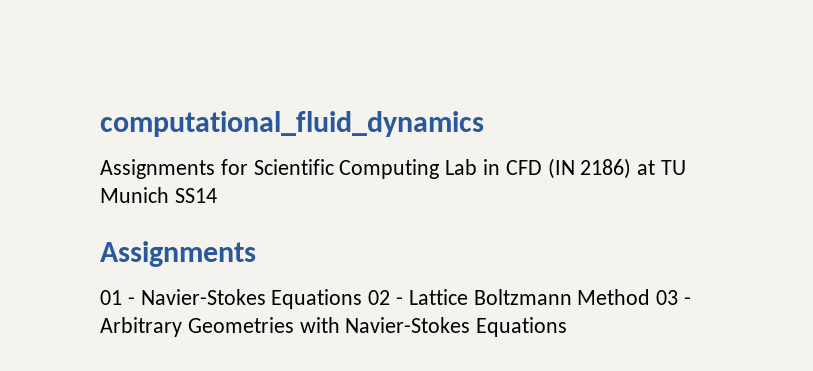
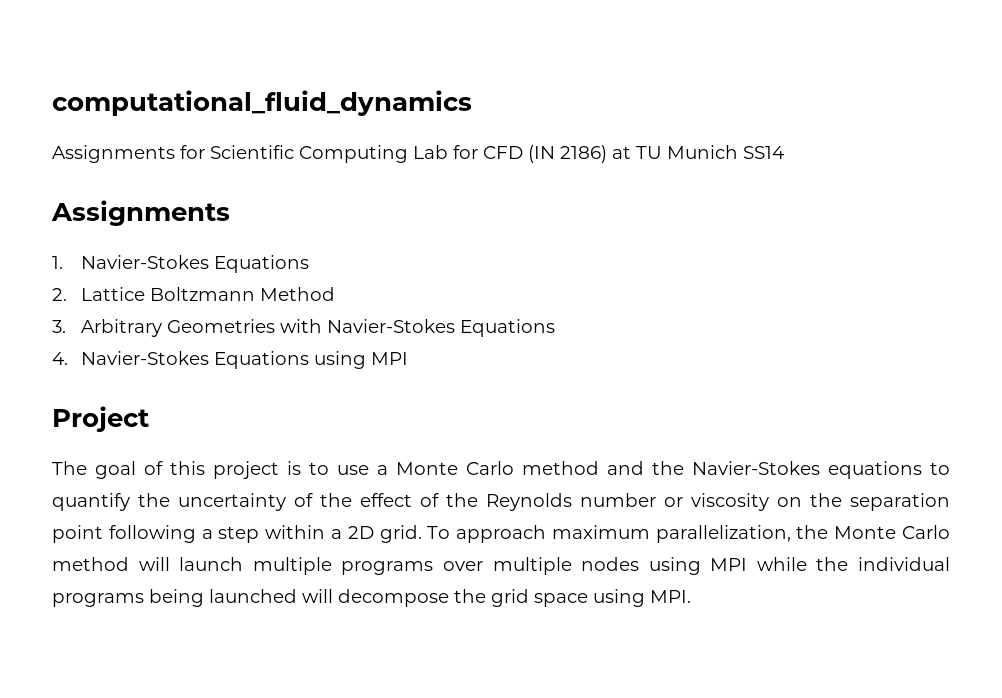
[483,159,501,175] in -> [453,145,478,159] for
[100,289,404,309] 01 - Navier-Stokes Equations 02 - -> [52,255,309,273] [52,288,67,301] 1. Navier-Stokes Equations // 2.
[656,290,692,305] 03 - -> [52,320,66,333] // 3.
(568, 327) none -> [52,351,408,369] [52,406,149,432] [52,461,950,479] [52,493,950,511] [52,525,951,543] [52,557,951,575] [52,589,691,607] // 4. Navier-Stokes Equations using MPI // Project // The goal of this project is to use a Monte Carlo method and the Navier-Stokes equations to quantify the uncertainty of the effect of the Reynolds number or viscosity on the separation point following a step within a 2D grid. To approach maximum parallelization, the Monte Carlo method will launch multiple programs over multiple nodes using MPI while the individual programs being launched will decompose the grid space using MPI.

